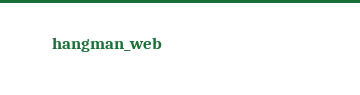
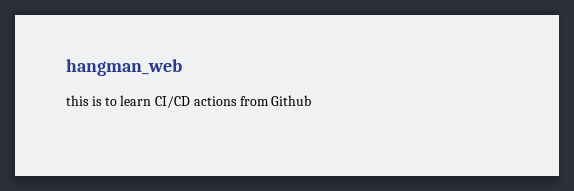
(162, 44) none -> [66,95,312,108] // this is to learn CI/CD actions from Github

